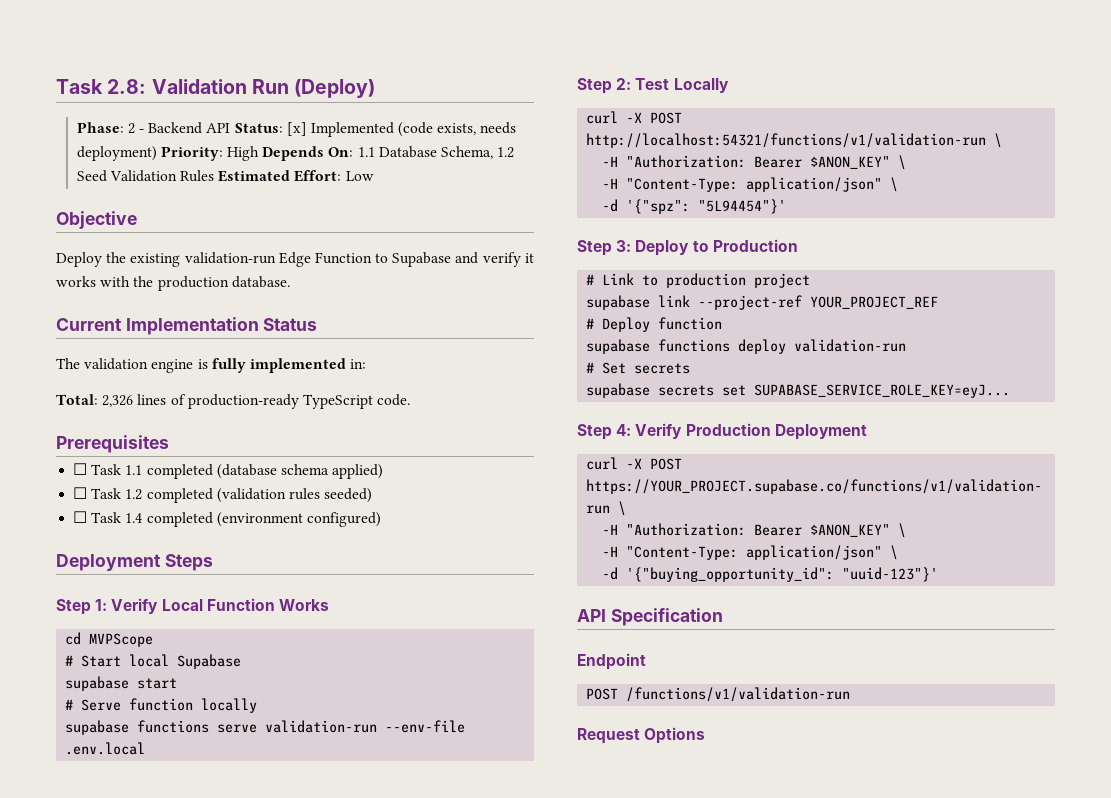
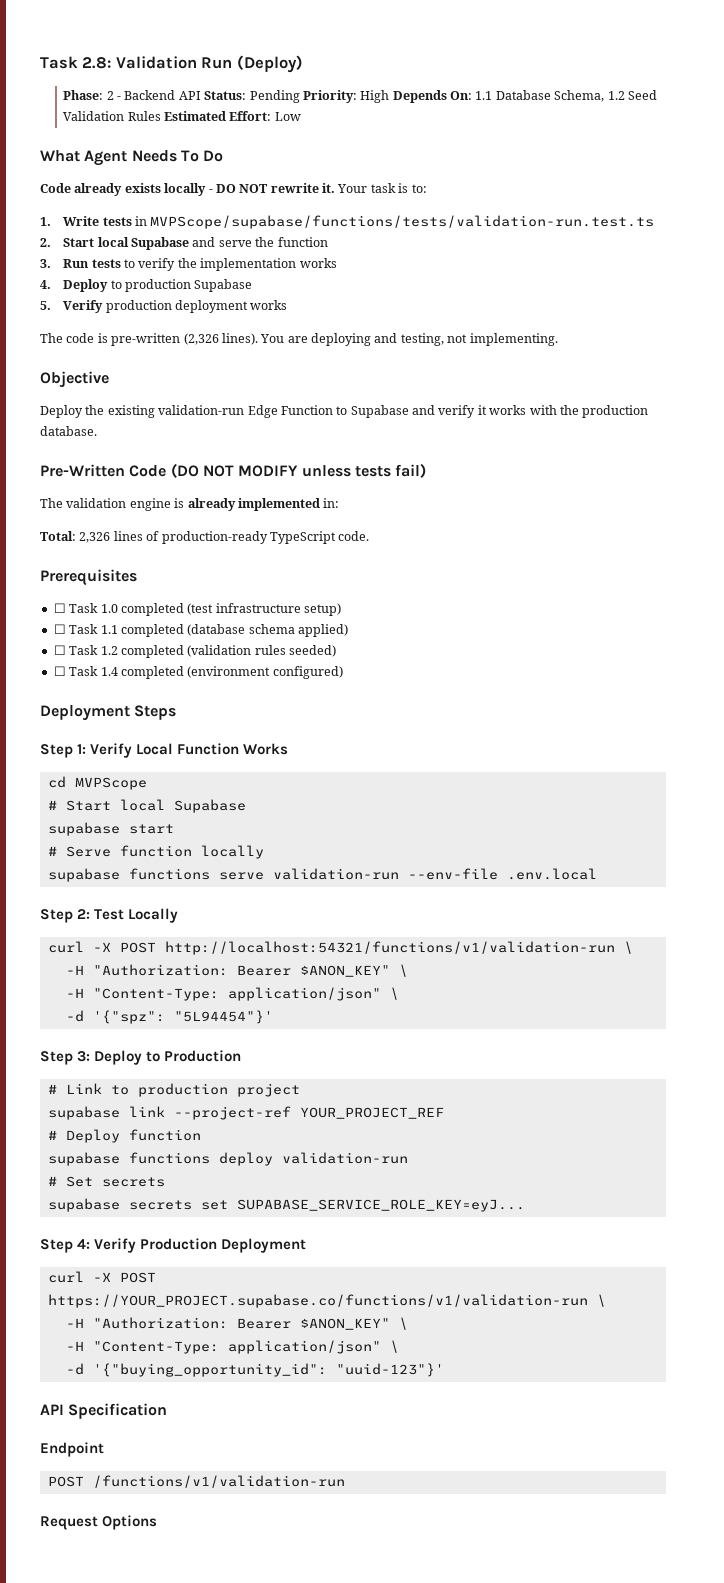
[286,122,517,137] [76,146,157,161] [x] Implemented (code exists, needs deployment) -> [249,90,300,103] Pending
(374, 176) none -> [40,150,224,166] [40,183,427,196] [40,215,655,229] [40,237,328,250] [40,258,337,271] [40,279,253,292] [40,300,288,313] [40,333,558,346] // What Agent Needs To Do // Code already exists locally - DO NOT rewrite it. Your task is to: // 1. Write tests in MVPScope/supabase/functions/tests/validation-run.test.ts // 2. Start local Supabase and serve the function // 3. Run tests to verify the implementation works // 4. Deploy to production Supabase // 5. Verify production deployment works // The code is pre-written (2,326 lines). You are deploying and testing, not implementing.
[56,317,318,335] Current Implementation Status -> [40,463,427,478] Pre-Written Code (DO NOT MODIFY unless tests fail)
[211,358,246,373] fully -> [187,498,236,511] already
(169, 444) none -> [53,603,341,616] // ☐ Task 1.0 completed (test infrastructure setup)

